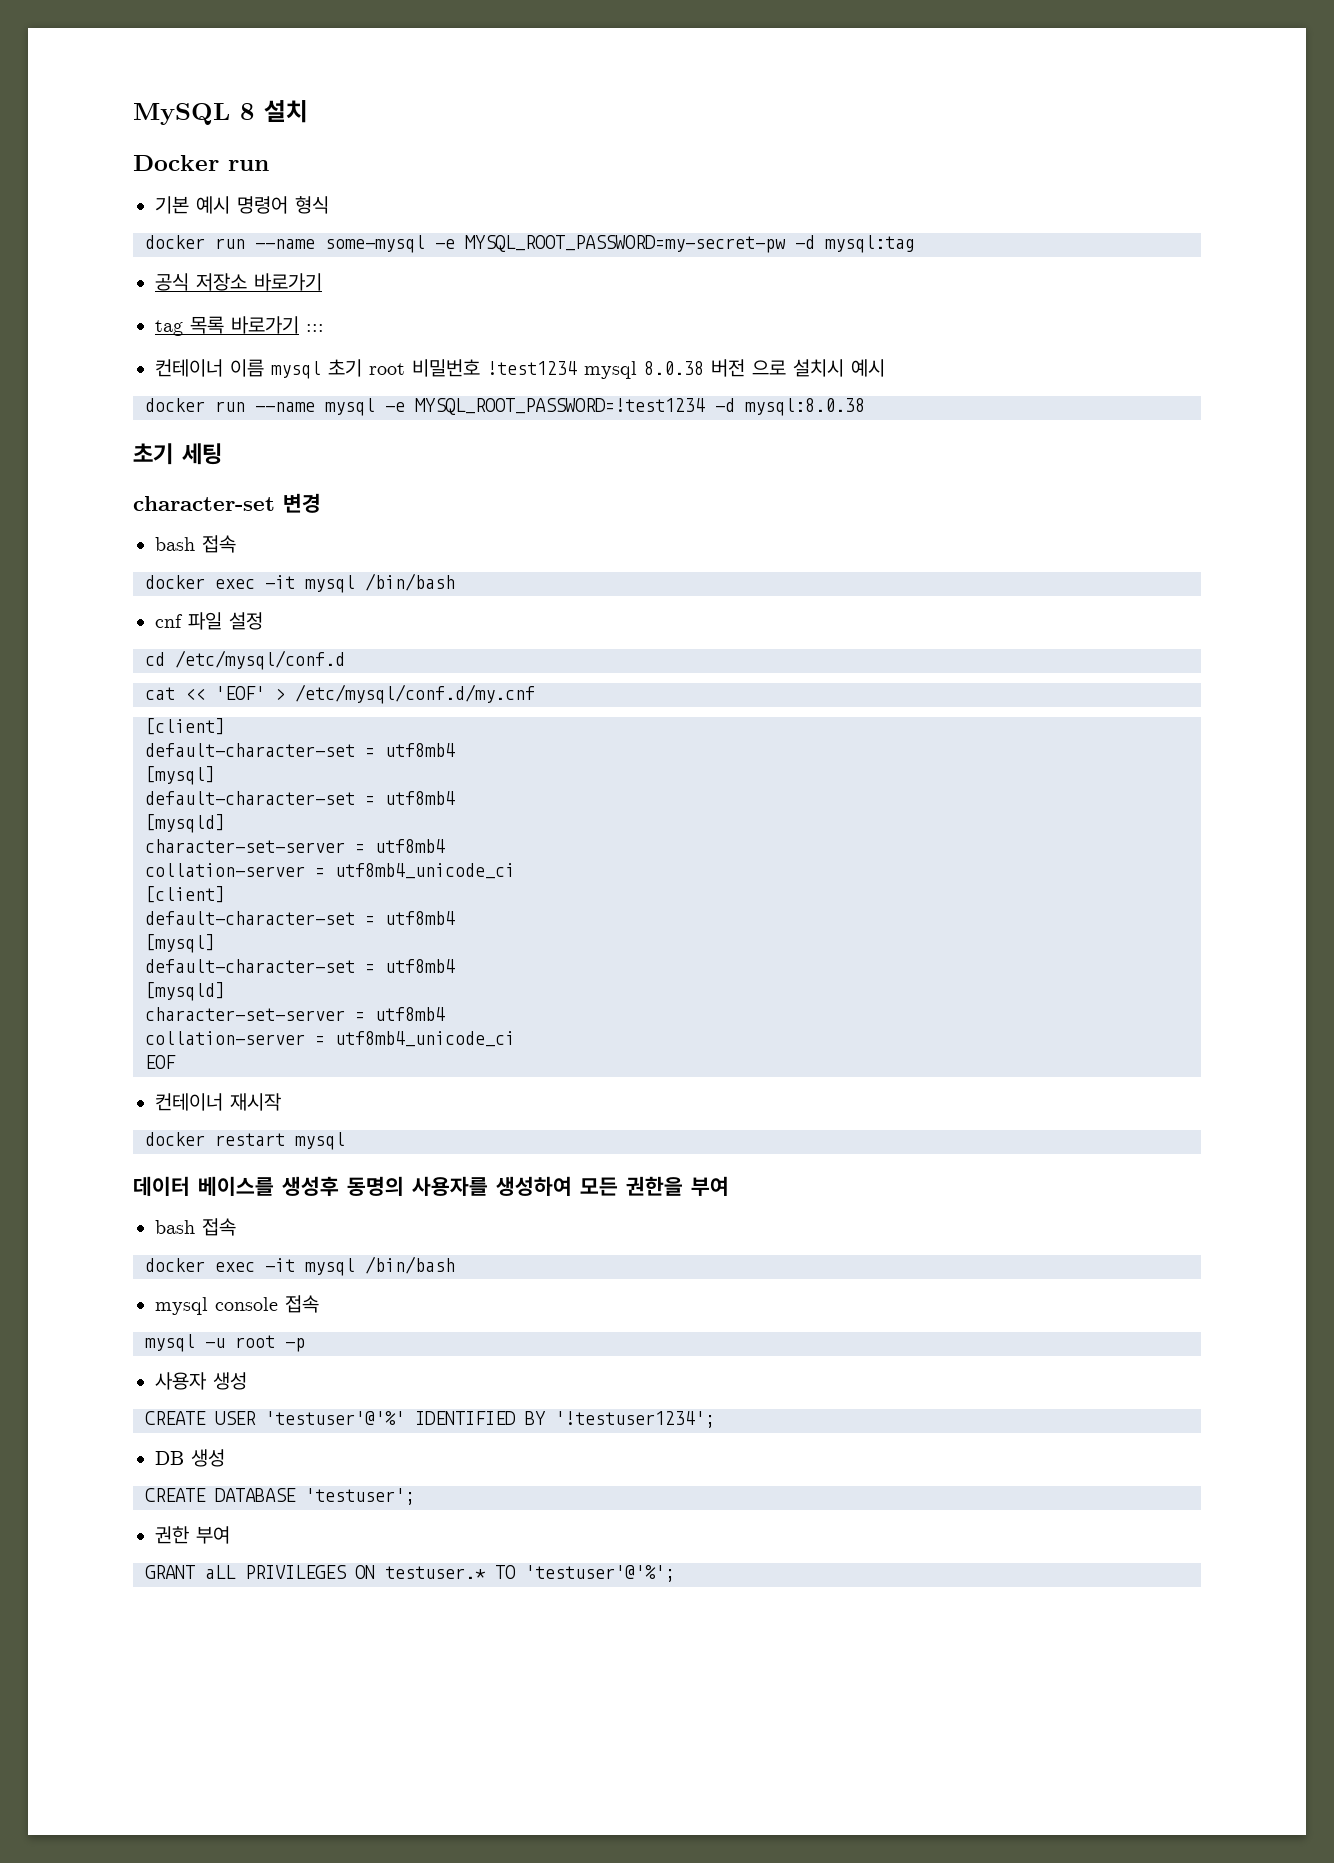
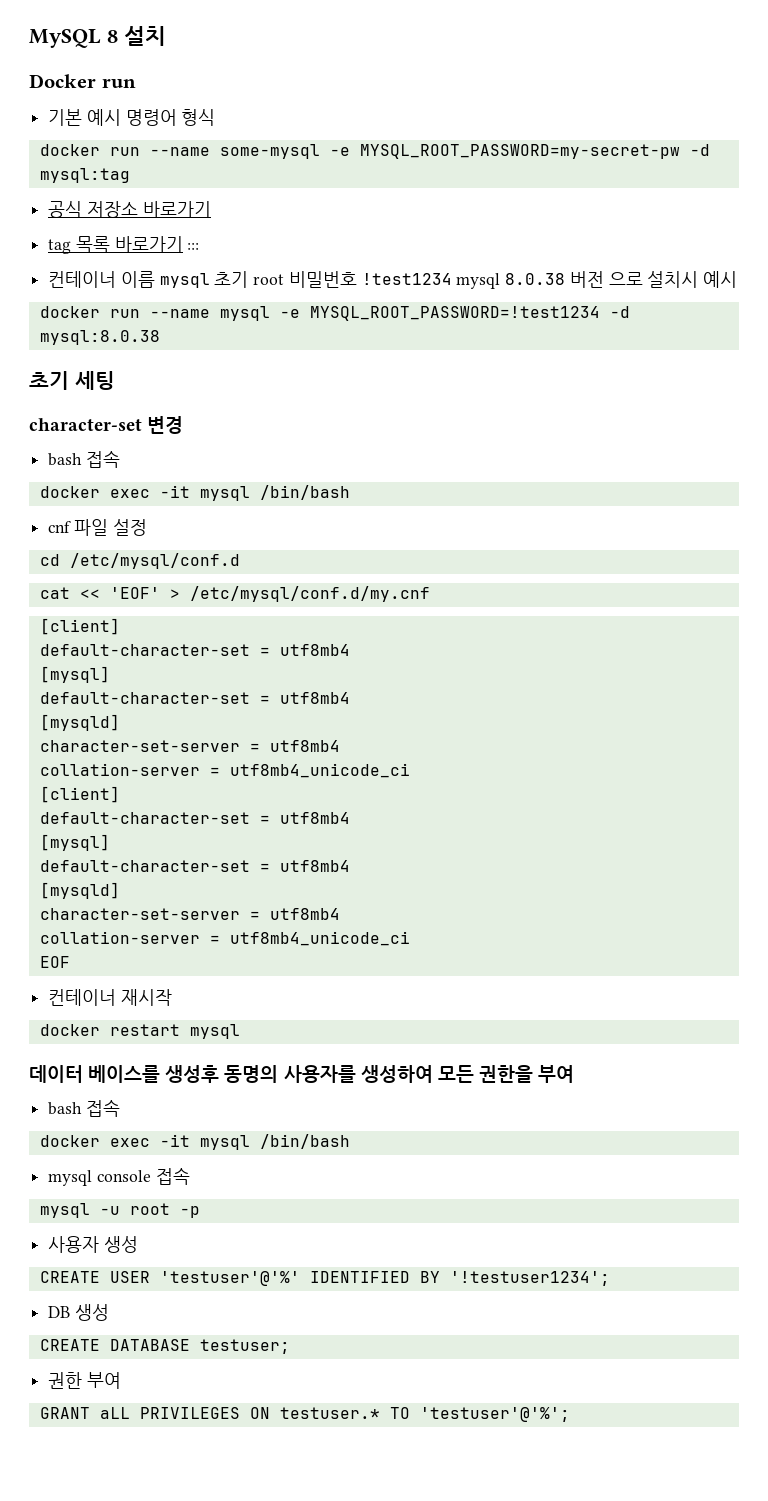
[305,1488,415,1505] 'testuser'; -> [199,1339,290,1354] testuser;

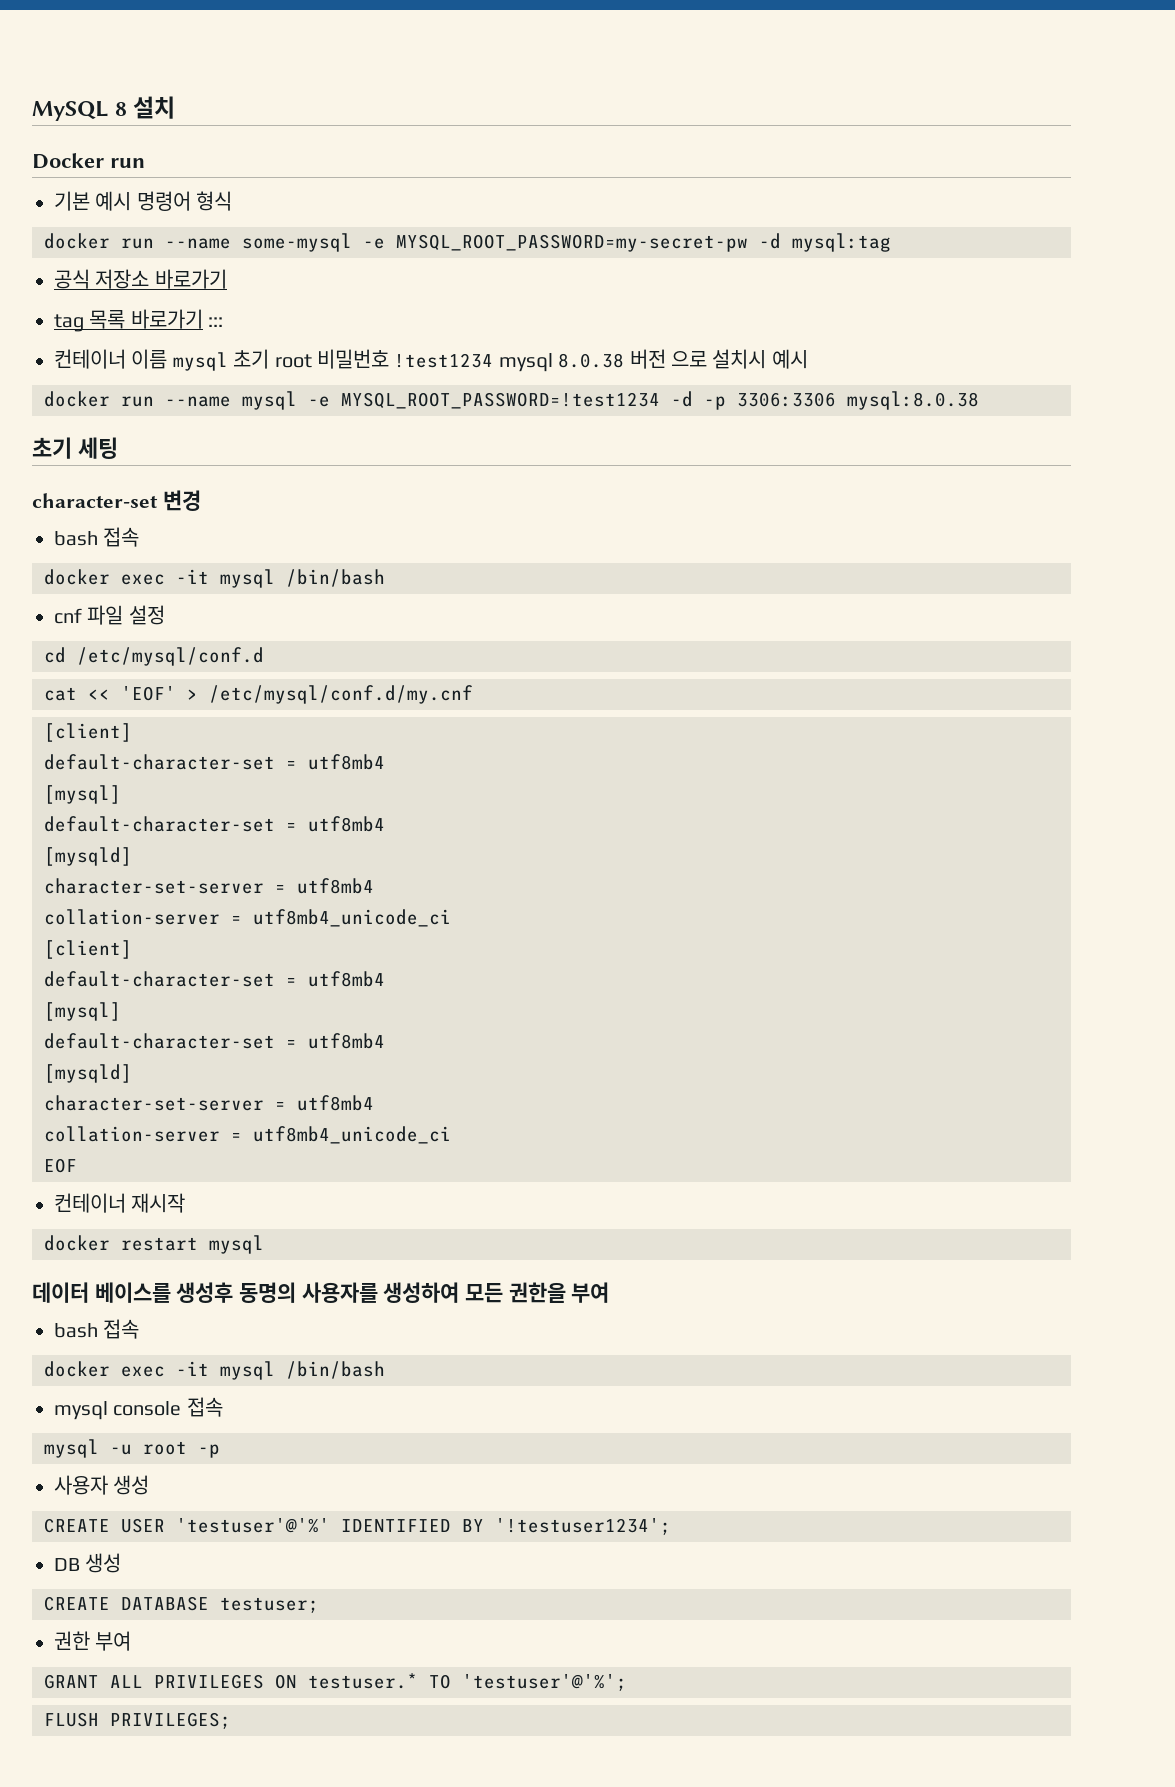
(630, 312) none -> [704,392,836,410] -p 3306:3306
[99,1407,130,1419] aLL -> [110,1675,143,1688] ALL
(570, 1414) none -> [44,1712,231,1729] // FLUSH PRIVILEGES;

